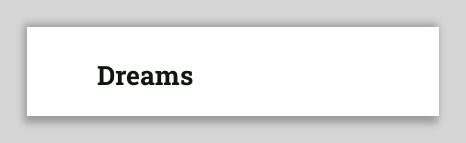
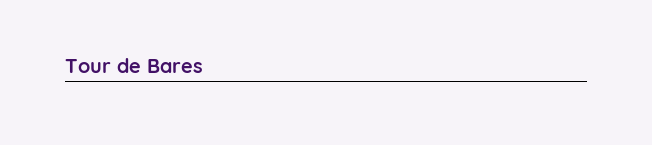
[97,66,193,86] Dreams -> [65,58,203,73] Tour de Bares

